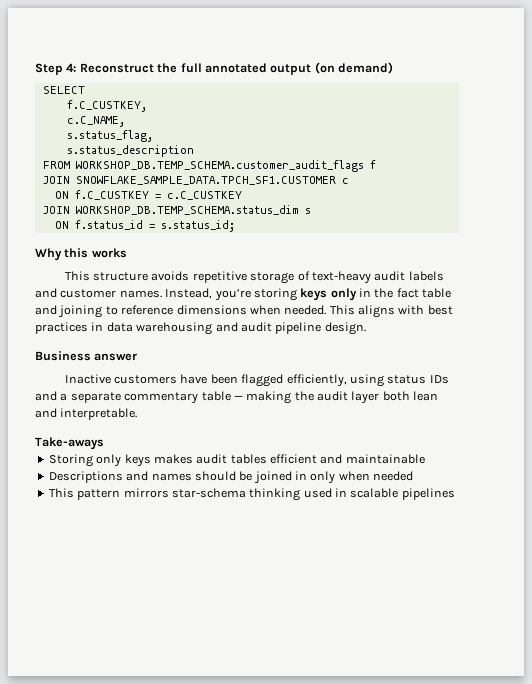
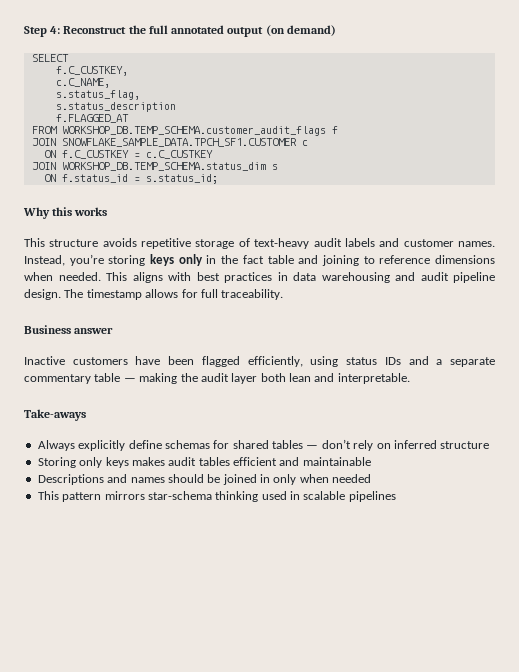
(194, 151) none -> [55,114,129,123] // f.FLAGGED_AT
(366, 328) none -> [64,289,284,300] The timestamp allows for full traceability.
(104, 443) none -> [37,439,490,451] // Always explicitly define schemas for shared tables — don’t rely on inferred structure

